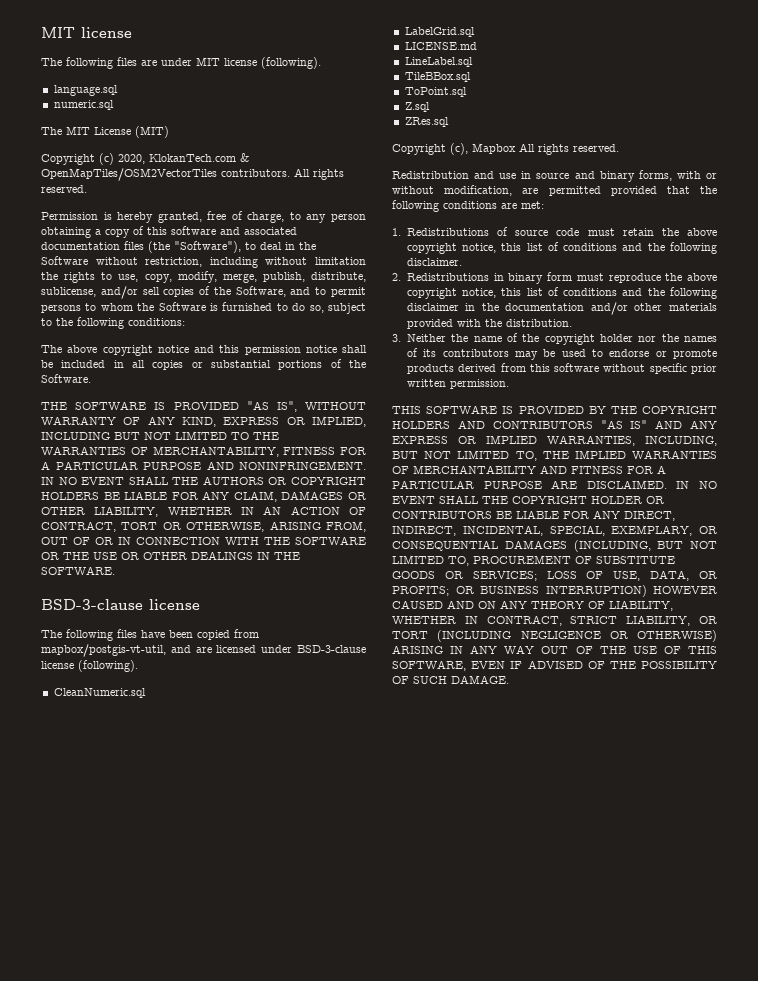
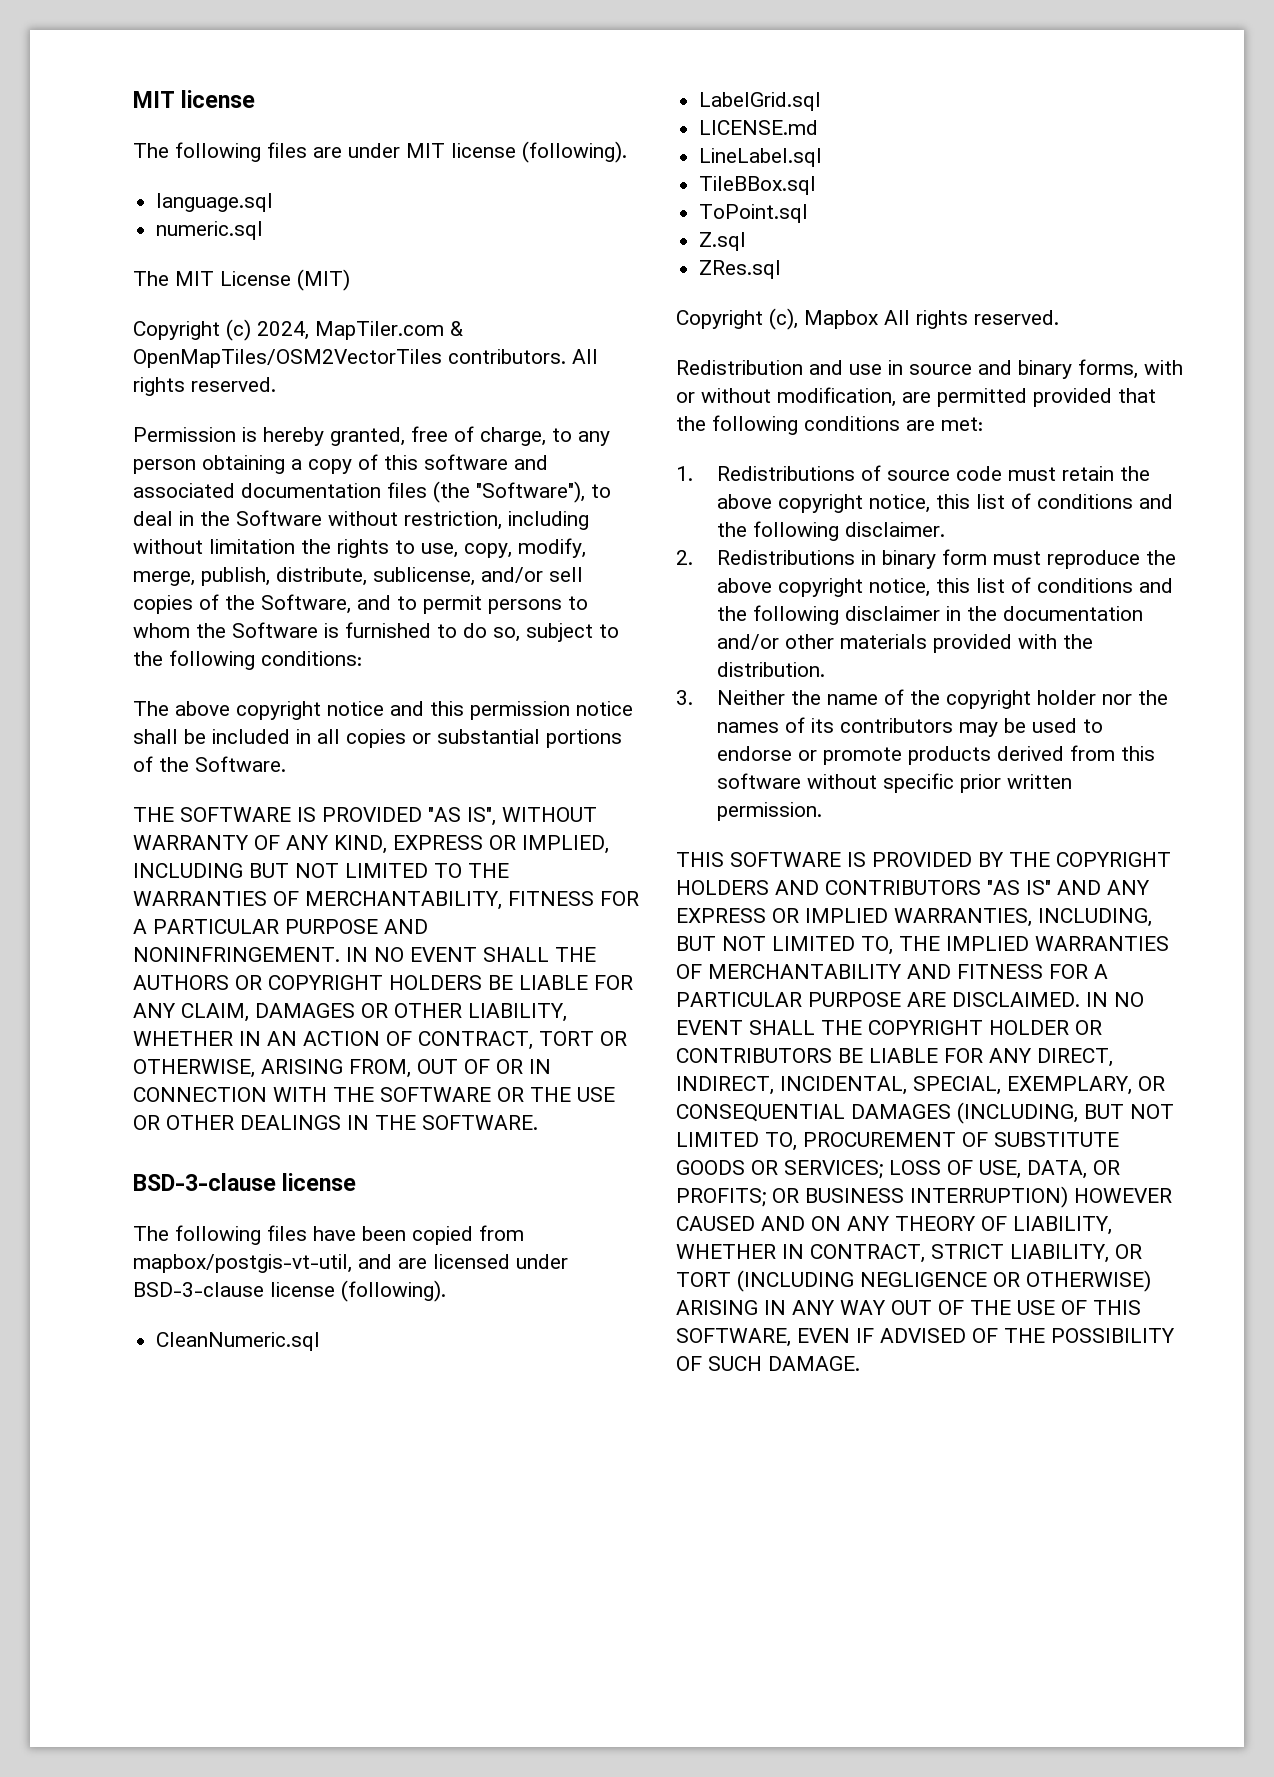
[118,154,236,164] 2020, KlokanTech.com -> [257,321,444,340] 2024, MapTiler.com

